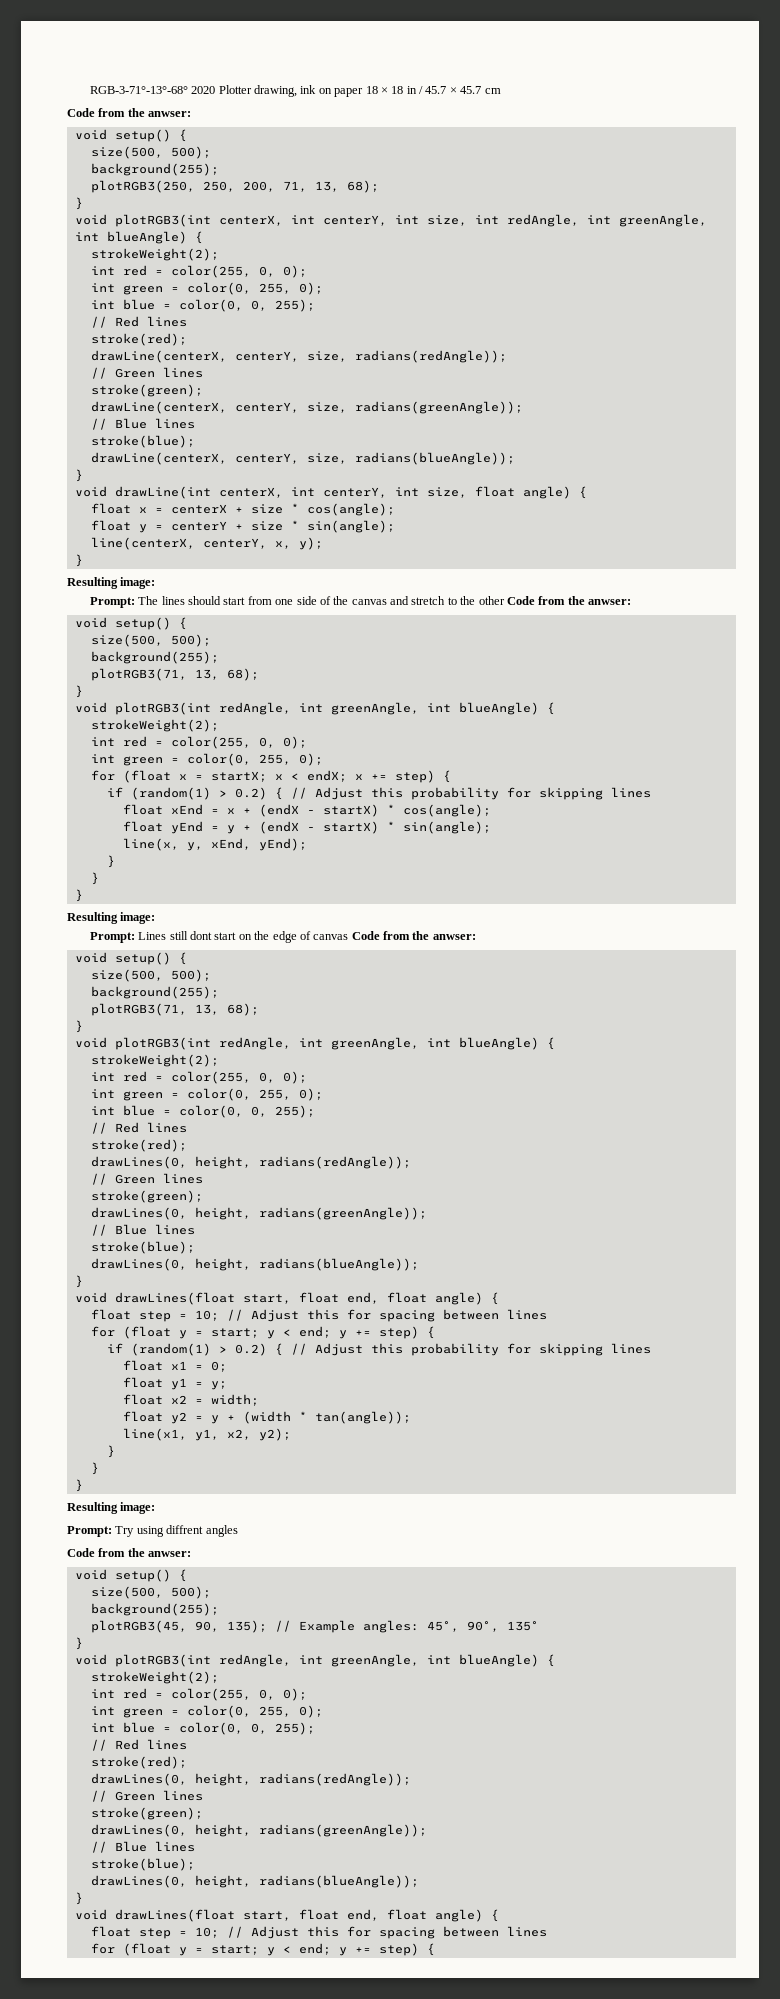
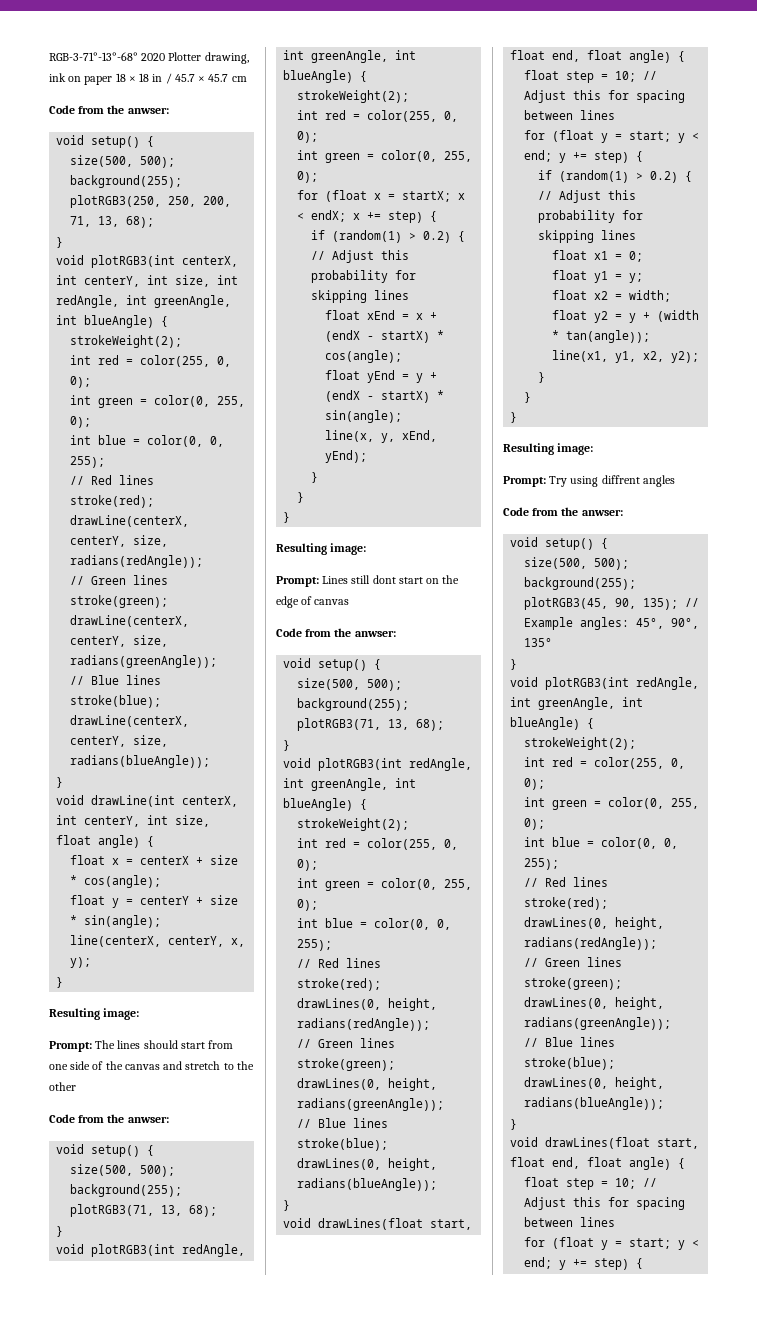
(505, 600) none -> (76, 1086) //
(349, 937) none -> (350, 602) //

